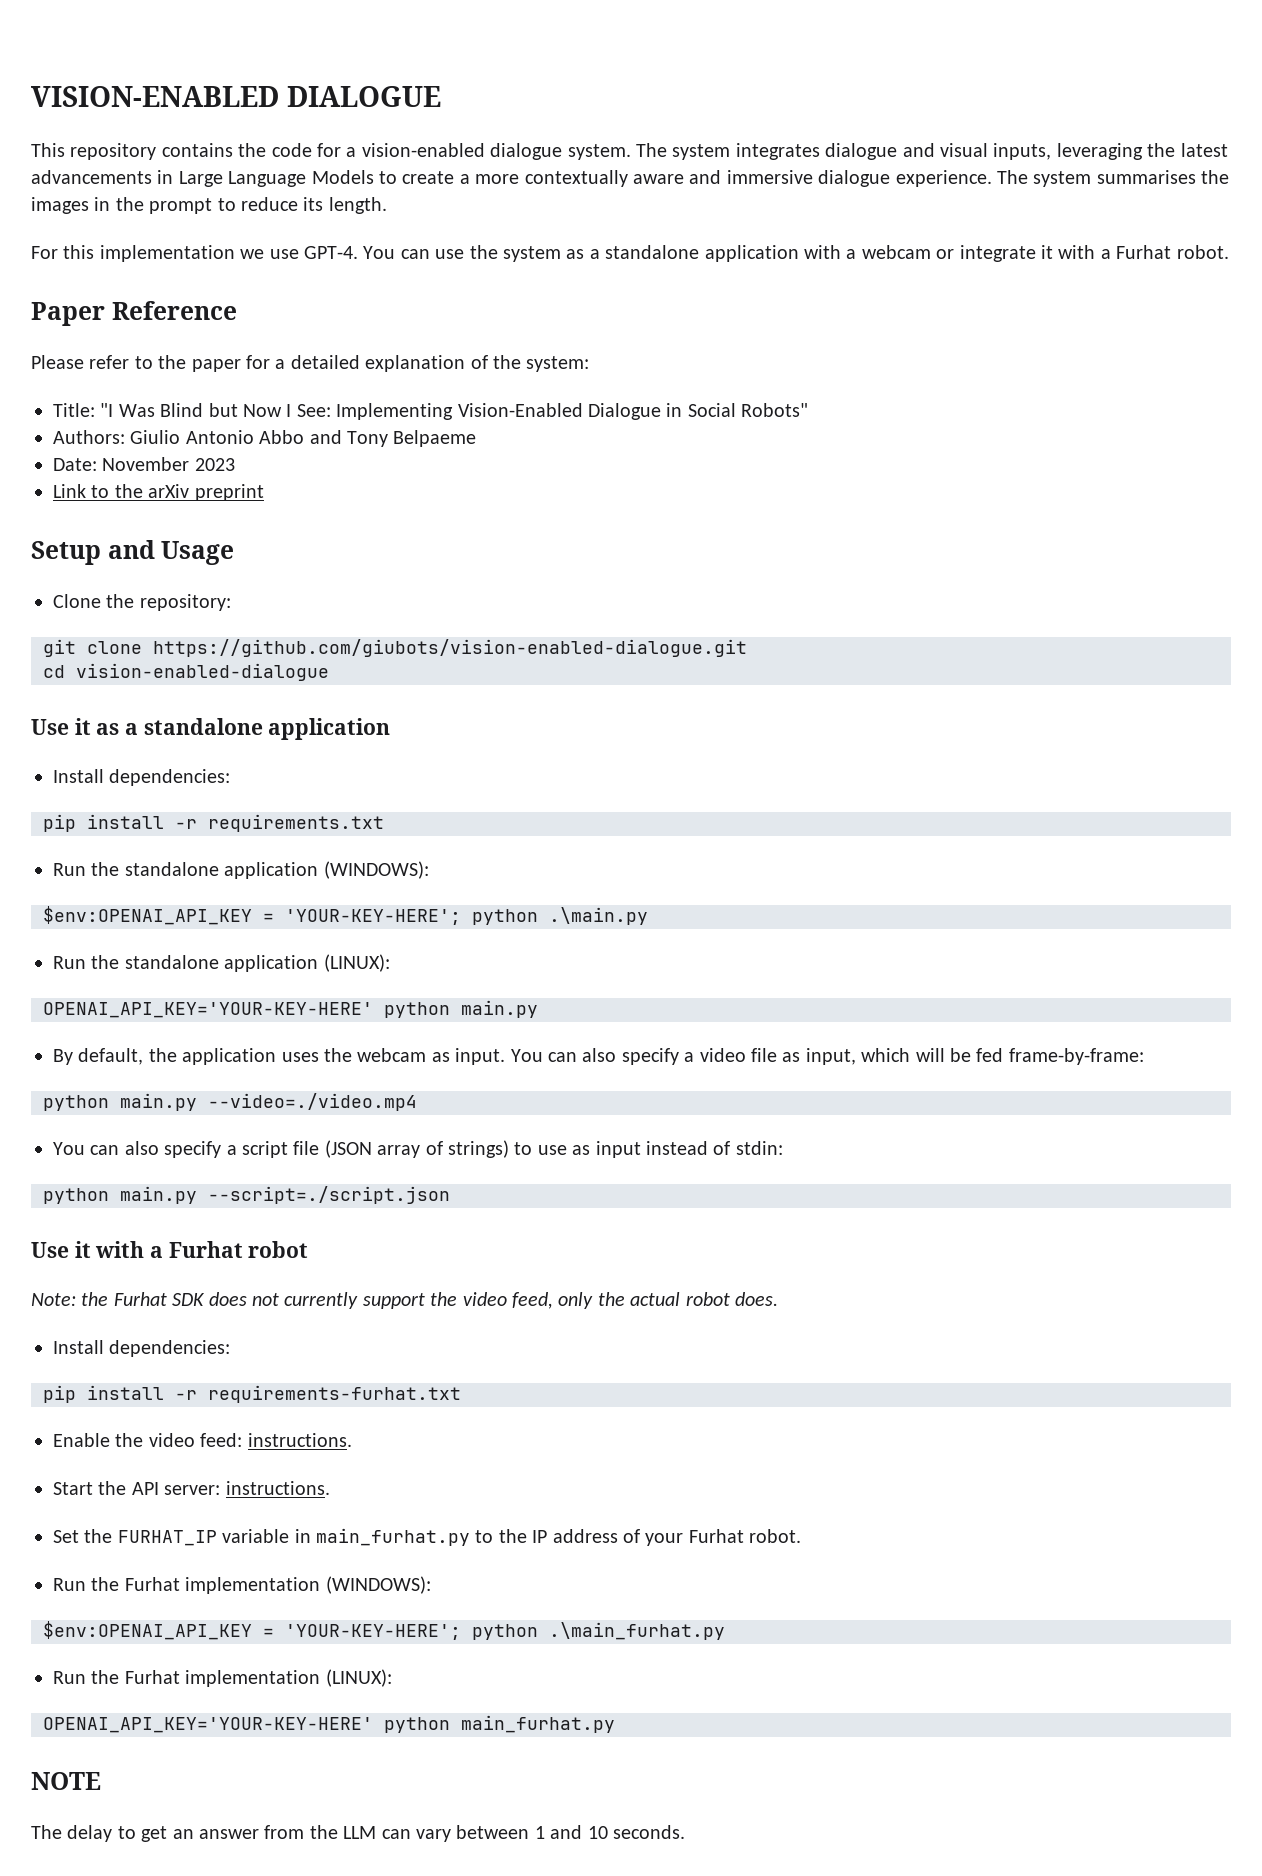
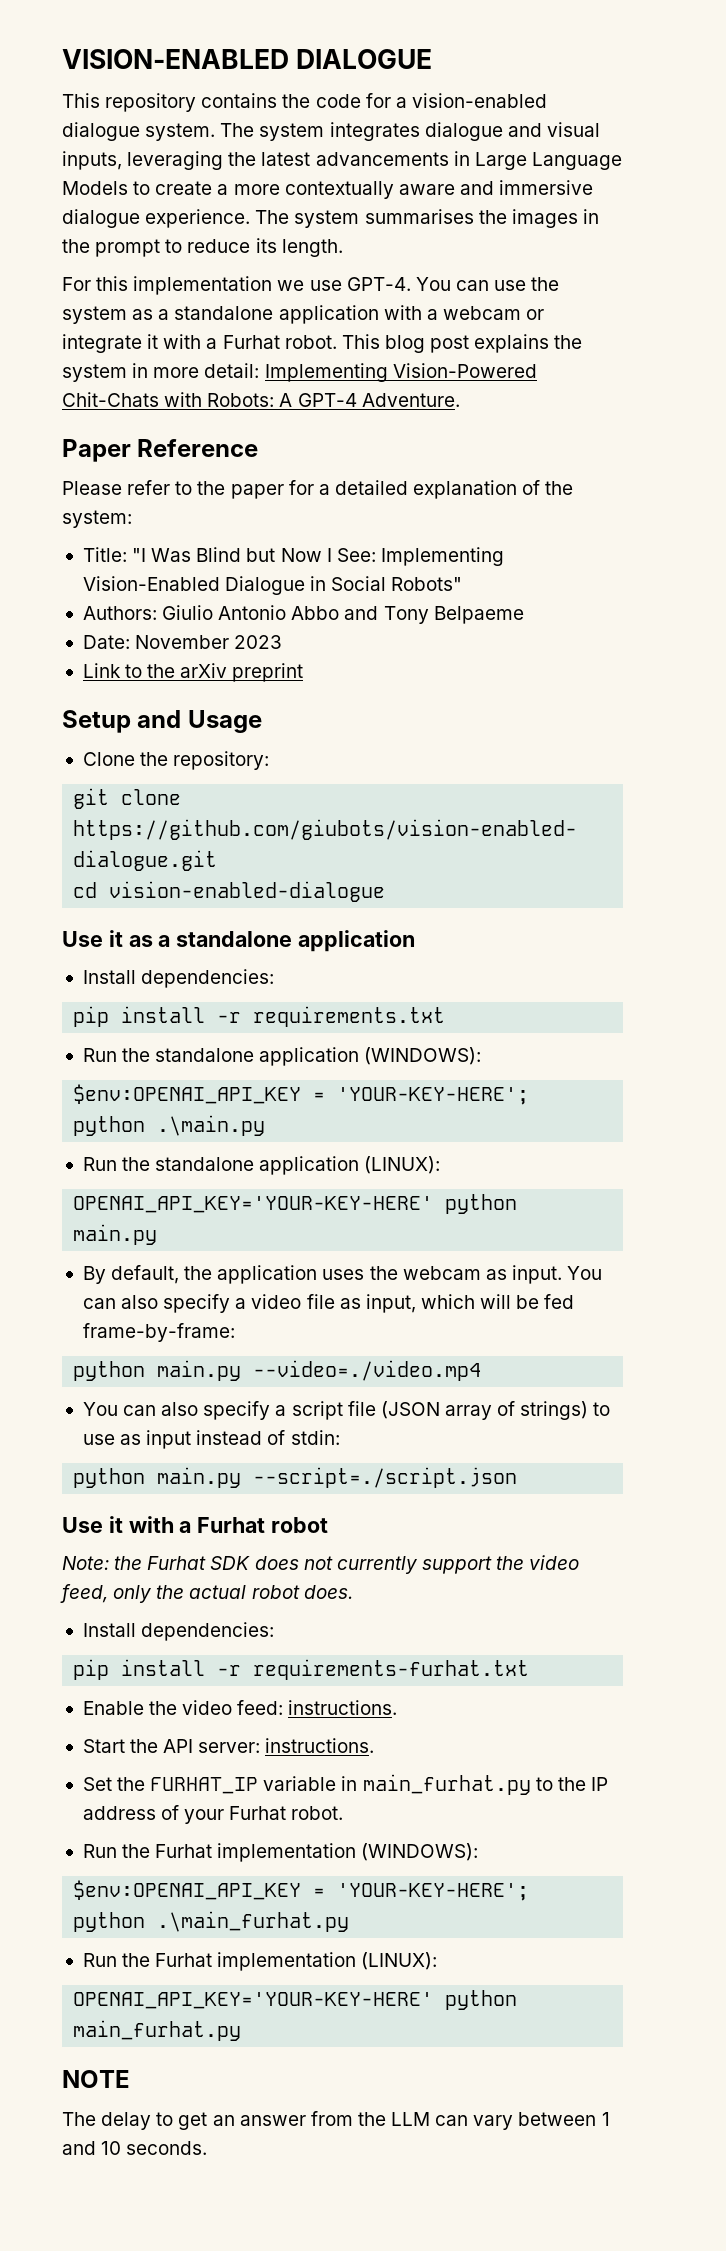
(1229, 252) none -> [341,334,583,353] [62,363,537,382] [62,392,460,407] This blog post explains the system in more detail: Implementing Vision-Powered Chit-Chats with Robots: A GPT-4 Adventure.

